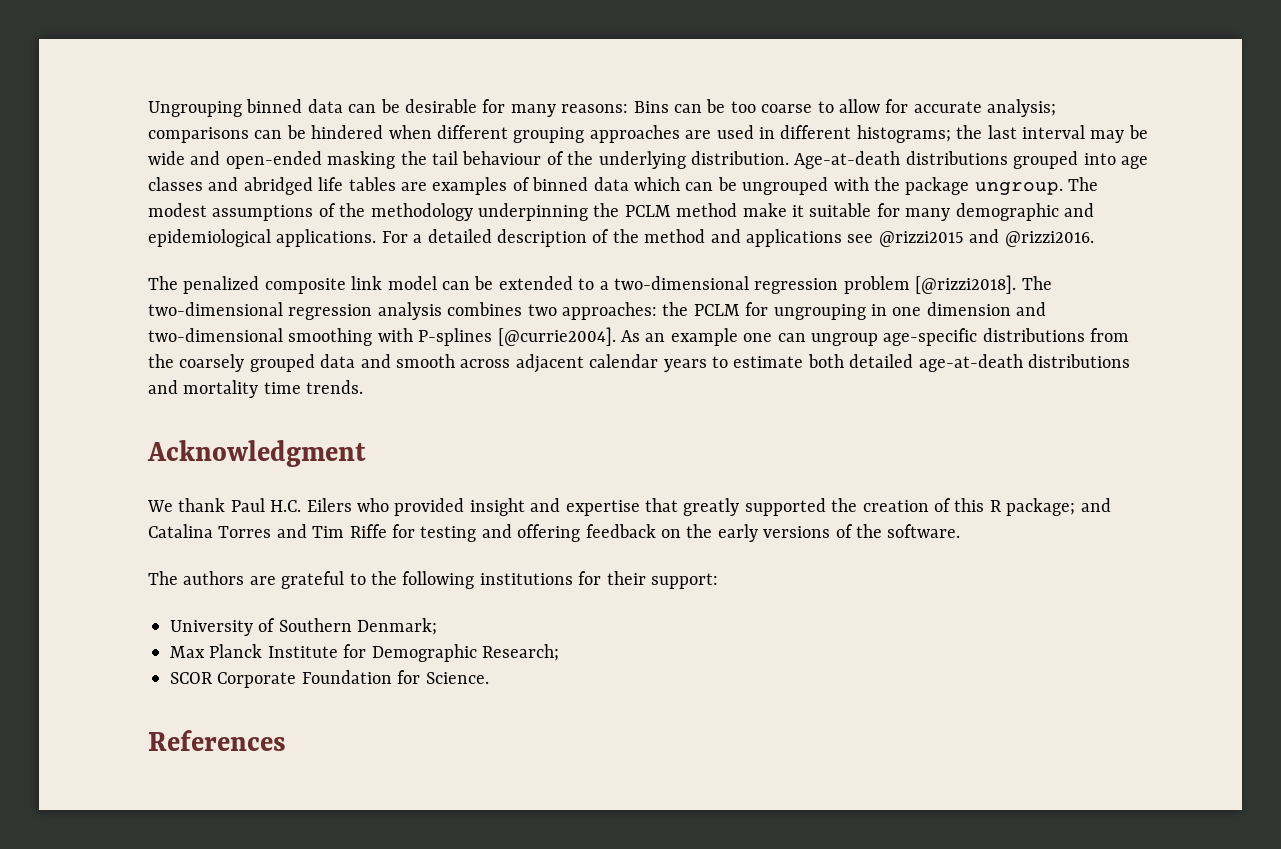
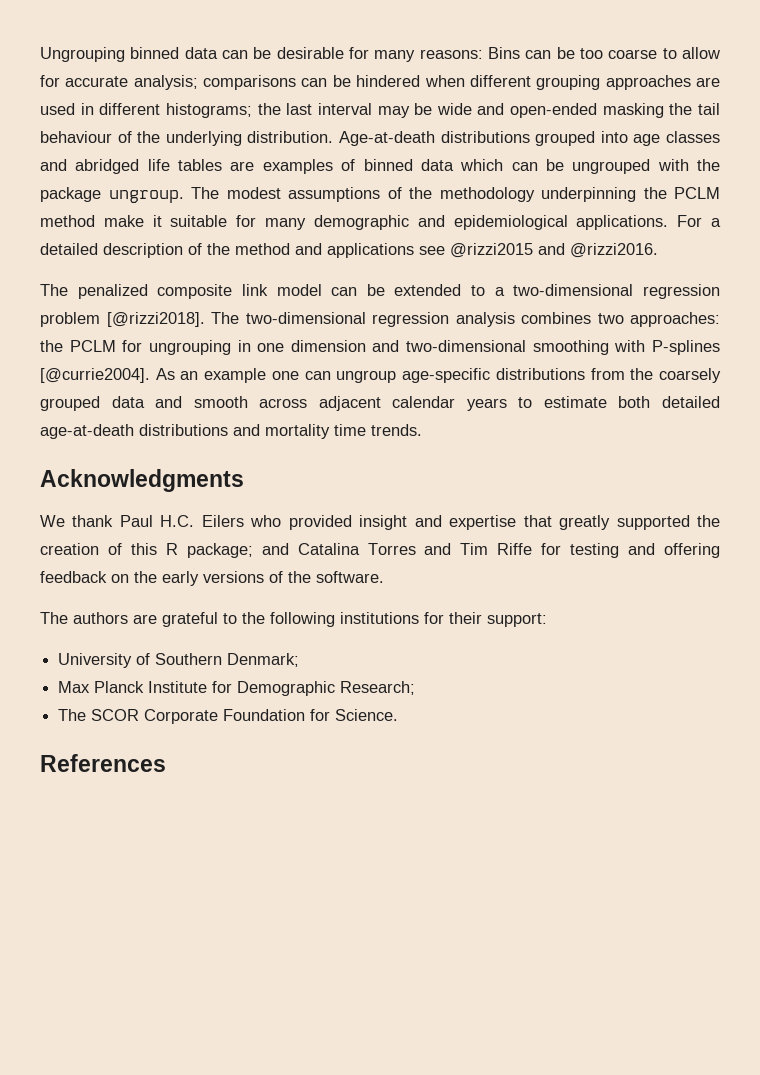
[147,440,366,467] Acknowledgment -> [40,469,244,492] Acknowledgments
(559, 652) none -> [58,709,87,721] The

